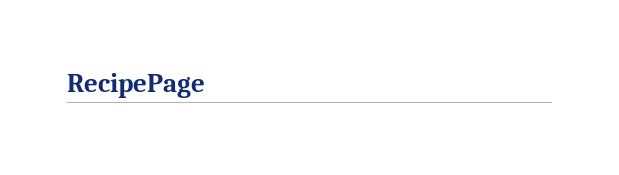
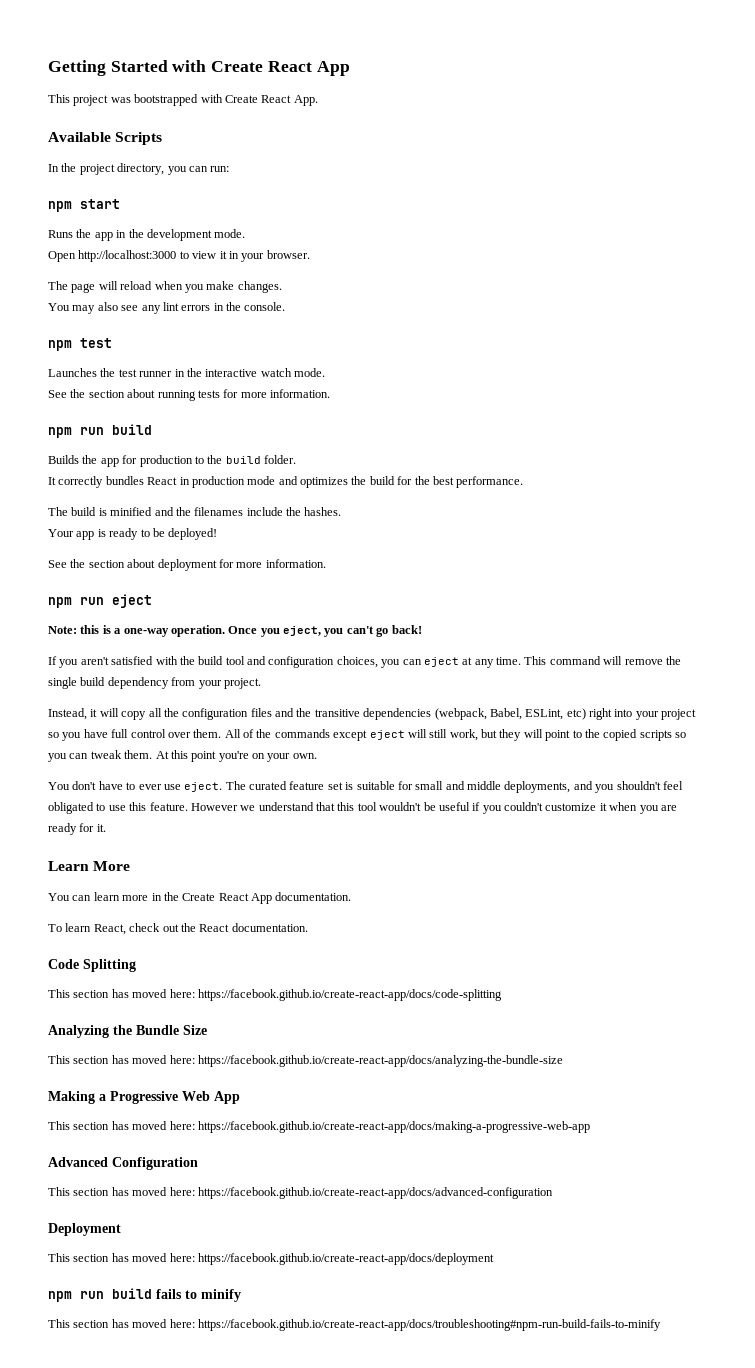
[67,73,205,98] RecipePage -> [48,60,350,76] [48,94,318,106] [48,132,163,145] [48,163,230,175] [48,199,120,212] [48,229,246,241] [48,250,310,262] [48,281,282,293] [48,302,286,314] [48,338,112,351] [48,368,325,377] [48,389,330,401] [48,424,152,438] [48,455,296,467] [48,476,524,488] [48,507,342,516] [48,528,218,540] [48,559,326,571] [48,594,152,608] [48,625,422,637] [48,656,681,668] [48,677,261,689] [48,708,697,720] [48,729,686,741] [48,750,317,762] [48,781,683,793] [48,802,677,814] [48,823,106,835] [48,861,131,871] [48,892,352,904] [48,923,308,935] [48,959,136,972] [48,989,502,1001] [48,1025,207,1038] [48,1055,563,1067] [48,1091,240,1104] [48,1121,590,1133] [48,1157,198,1170] [48,1187,553,1199] [48,1223,121,1236] [48,1253,494,1265] [48,1288,241,1302] [48,1319,661,1331] Getting Started with Create React App // This project was bootstrapped with Create React App. // Available Scripts // In the project directory, you can run: // npm start // Runs the app in the development mode. // Open http://localhost:3000 to view it in your browser. // The page will reload when you make changes. // You may also see any lint errors in the console. // npm test // Launches the test runner in the interactive watch mode. // See the section about running tests for more information. // npm run build // Builds the app for production to the build folder. // It correctly bundles React in production mode and optimizes the build for the best performance. // The build is minified and the filenames include the hashes. // Your app is ready to be deployed! // See the section about deployment for more information. // npm run eject // Note: this is a one-way operation. Once you eject, you can't go back! // If you aren't satisfied with the build tool and configuration choices, you can eject at any time. This command will remove the single build dependency from your project. // Instead, it will copy all the configuration files and the transitive dependencies (webpack, Babel, ESLint, etc) right into your project so you have full control over them. All of the commands except eject will still work, but they will point to the copied scripts so you can tweak them. At this point you're on your own. // You don't have to ever use eject. The curated feature set is suitable for small and middle deployments, and you shouldn't feel obligated to use this feature. However we understand that this tool wouldn't be useful if you couldn't customize it when you are ready for it. // Learn More // You can learn more in the Create React App documentation. // To learn React, check out the React documentation. // Code Splitting // This section has moved here: https://facebook.github.io/create-react-app/docs/code-splitting // Analyzing the Bundle Size // This section has moved here: https://facebook.github.io/create-react-app/docs/analyzing-the-bundle-size // Making a Progressive Web App // This section has moved here: https://facebook.github.io/create-react-app/docs/making-a-progressive-web-app // Advanced Configuration // This section has moved here: https://facebook.github.io/create-react-app/docs/advanced-configuration // Deployment // This section has moved here: https://facebook.github.io/create-react-app/docs/deployment // npm run build fails to minify // This section has moved here: https://facebook.github.io/create-react-app/docs/troubleshooting#npm-run-build-fails-to-minify

